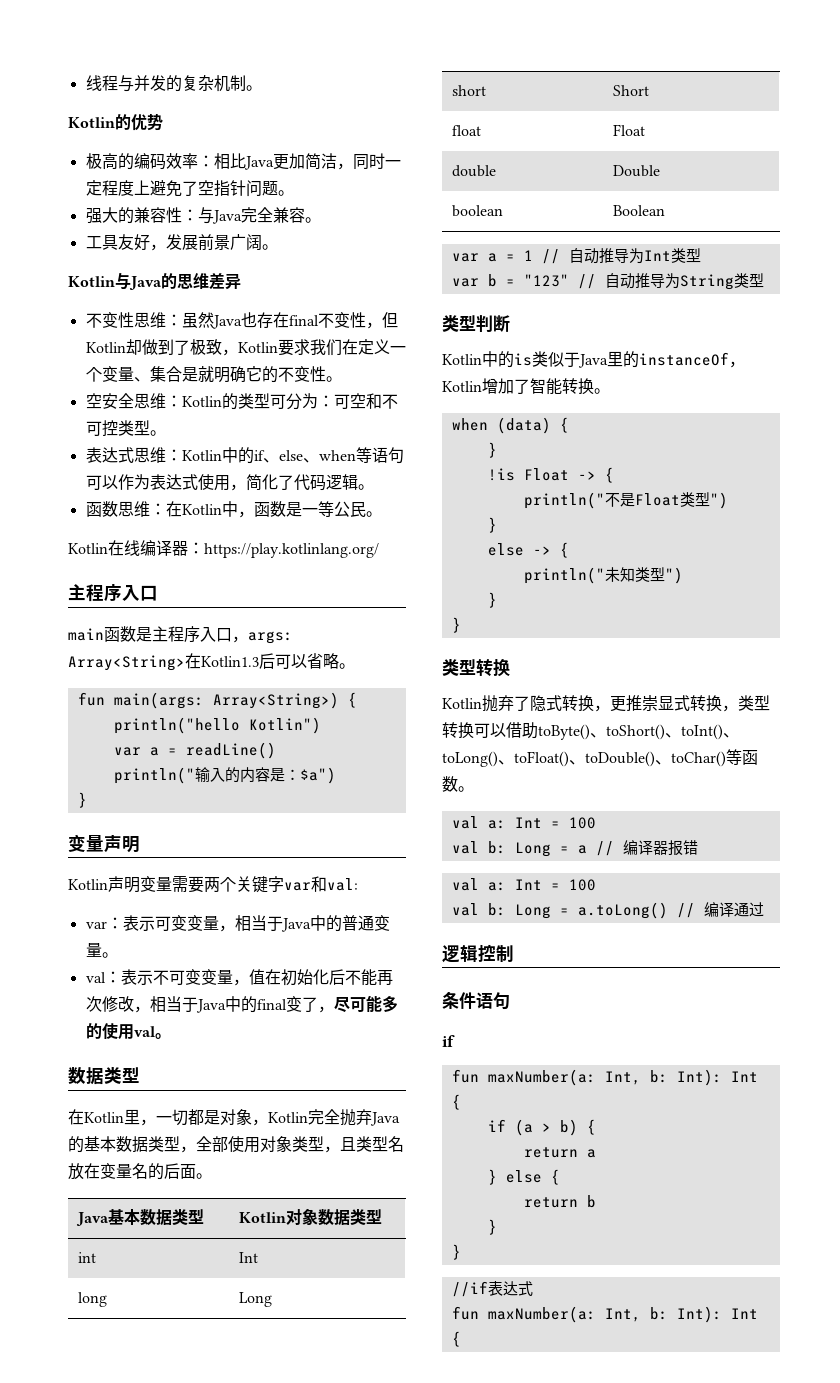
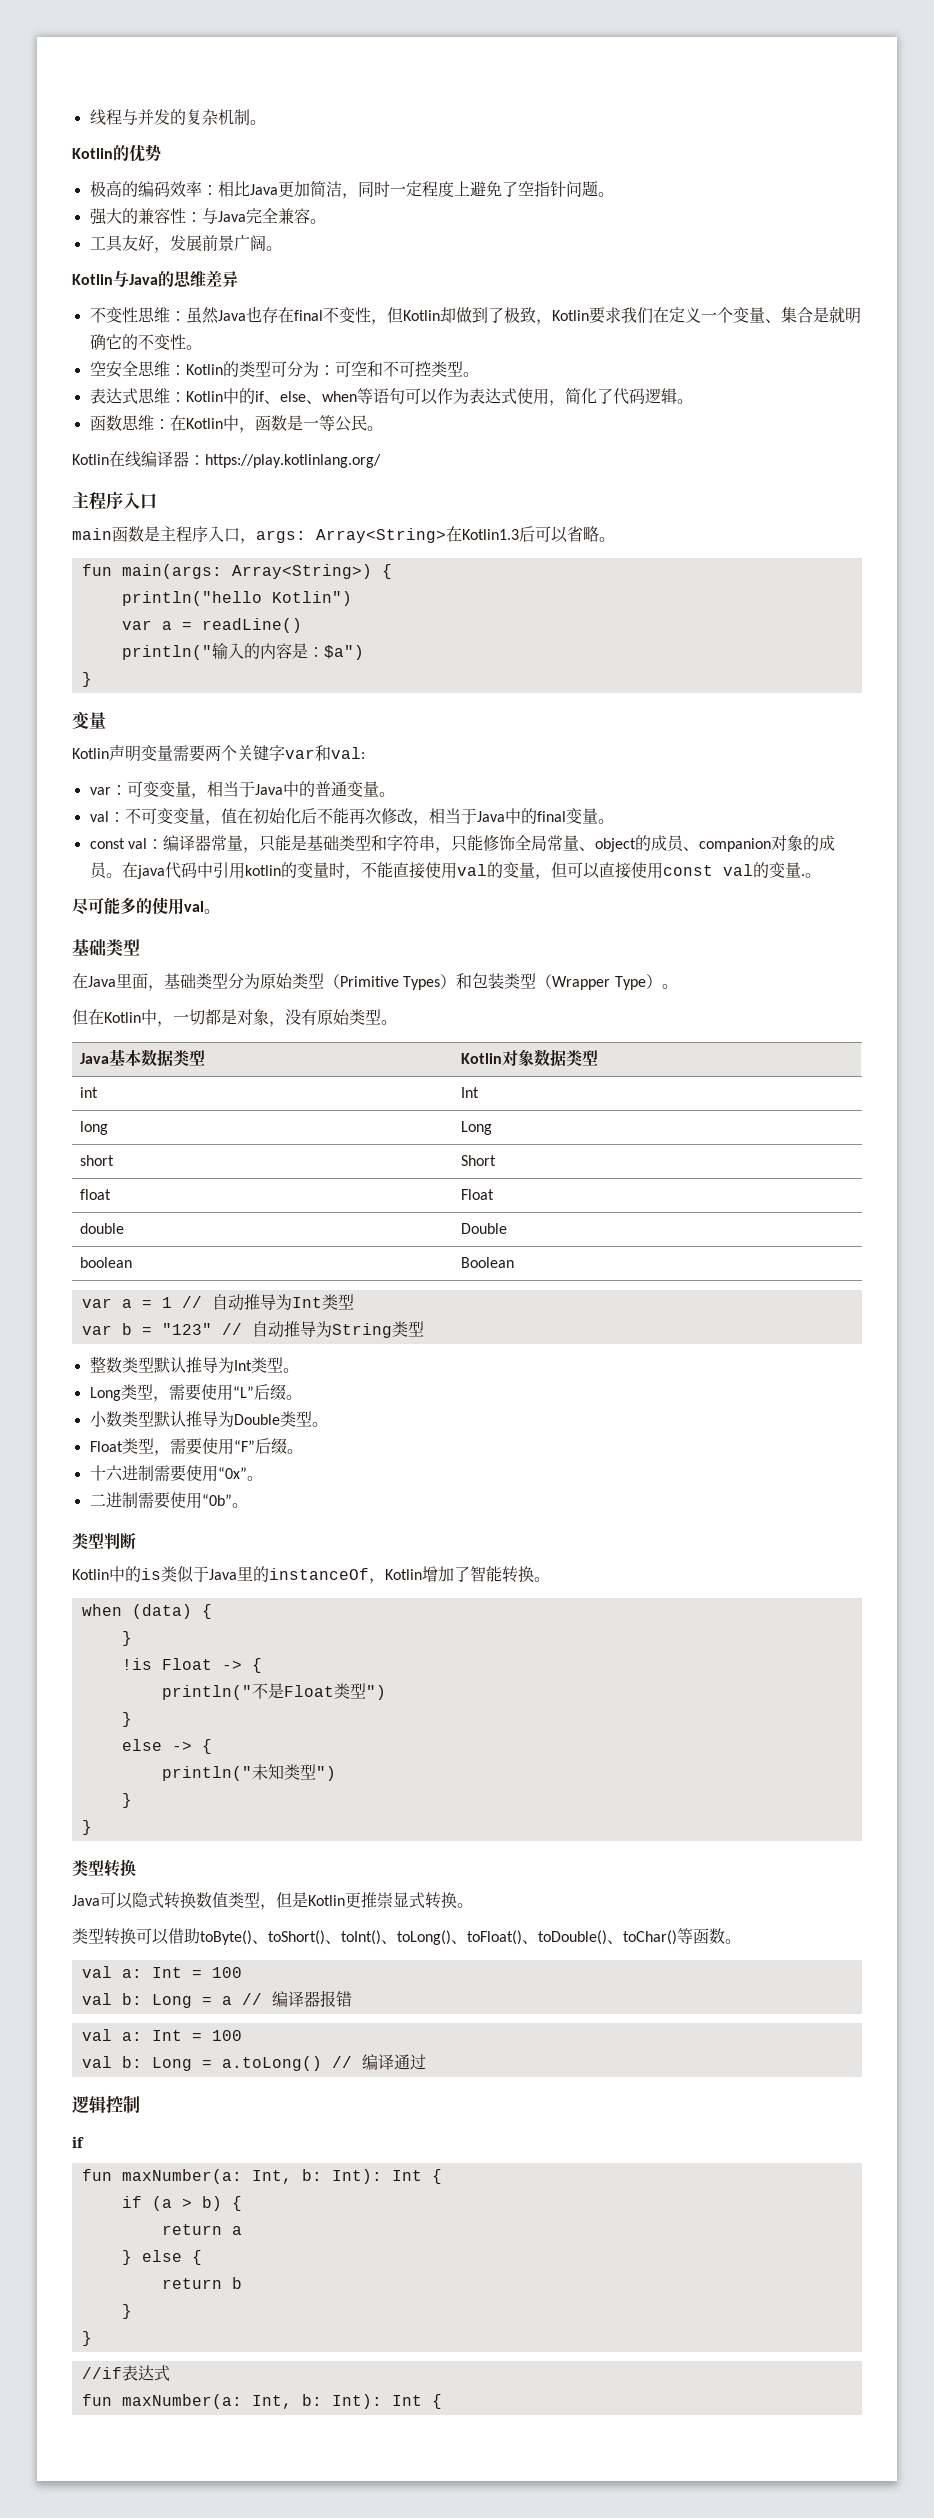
[104,835,140,853] 声明 -> (106, 720) none
[122,915,155,931] 表示 -> (127, 790) none
[120,969,153,985] 表示 -> (125, 817) none
[301,997,334,1013] 了， -> [581,808,614,824] [89,835,835,853] [89,862,821,880] 量。 // const val：编译器常量，只能是基础类型和字符串，只能修饰全局常量、object的成员、companion对象的成员。在java代码中引用kotlin的变量时，不能直接使用val的变量，但可以直接使用const val的变量.。 //
[68,1067,104,1085] 数据 -> [72,939,106,956] 基础
[84,1109,400,1126] [68,1136,404,1153] [68,1163,196,1180] Kotlin里，一切都是对象，Kotlin完全抛弃Java的基本数据类型，全部使用对象类型，且类型名放在变量名的后面 -> [88,973,678,991] [72,1009,381,1027] Java里面，基础类型分为原始类型（Primitive Types）和包装类型（Wrapper Type）。 // 但在Kotlin中，一切都是对象，没有原始类型
(764, 280) none -> [89,1356,299,1373] [89,1384,302,1402] [89,1411,328,1427] [89,1438,303,1456] [89,1465,263,1482] [89,1492,248,1509] // 整数类型默认推导为Int类型。 // Long类型，需要使用“L”后缀。 // 小数类型默认推导为Double类型。 // Float类型，需要使用“F”后缀。 // 十六进制需要使用“0x”。 // 二进制需要使用“0b”。
[442,695,610,712] Kotlin抛弃了隐式转换， -> [72,1892,345,1910] Java可以隐式转换数值类型，但是Kotlin
[722,705,738,712] ， -> [457,1903,473,1908] 。 //
[442,991,510,1010] // 条件语句 -> (140, 2104) none

